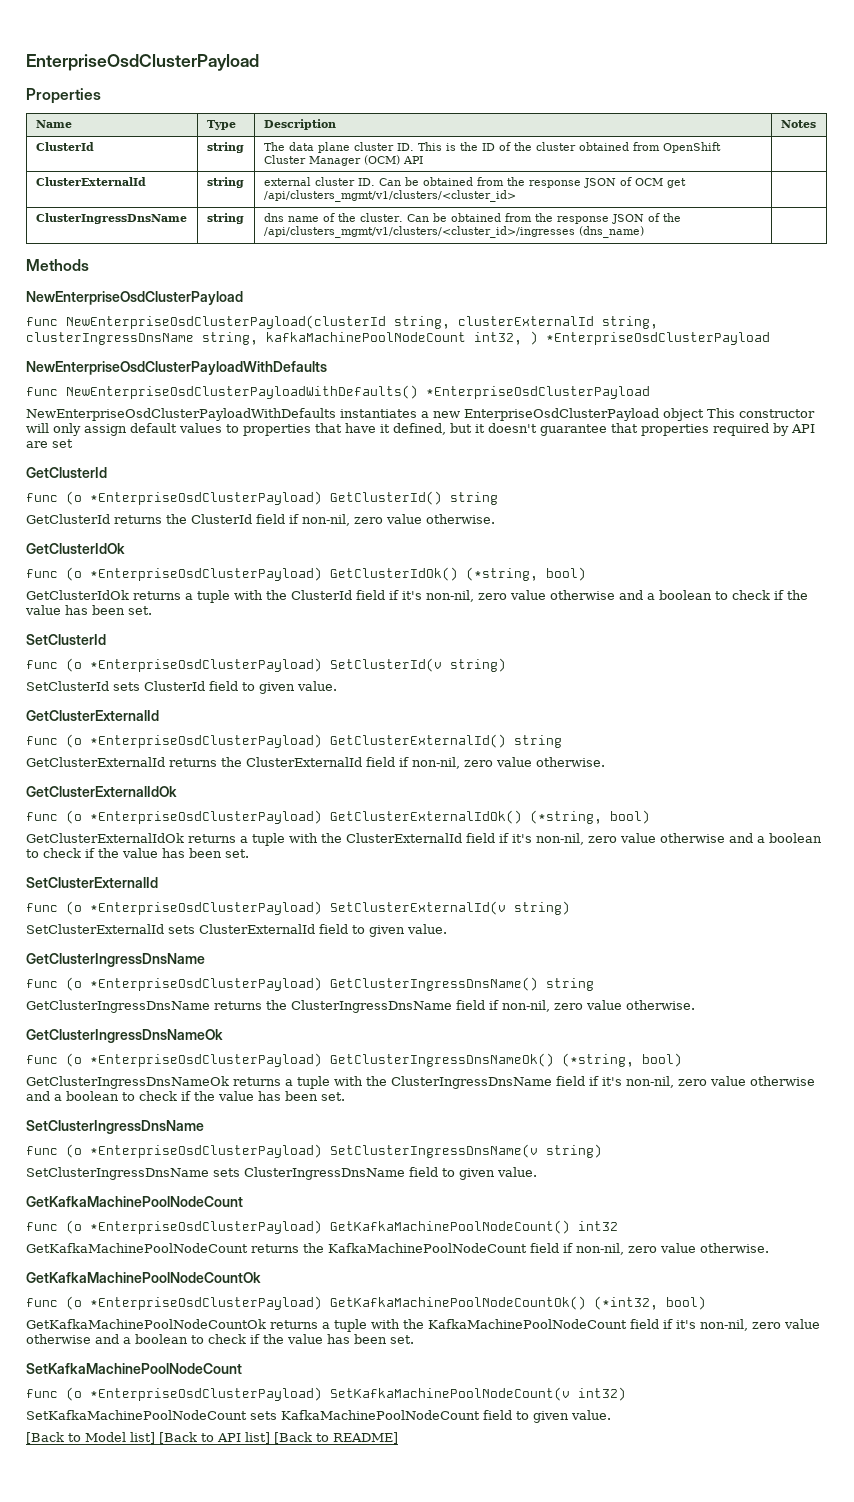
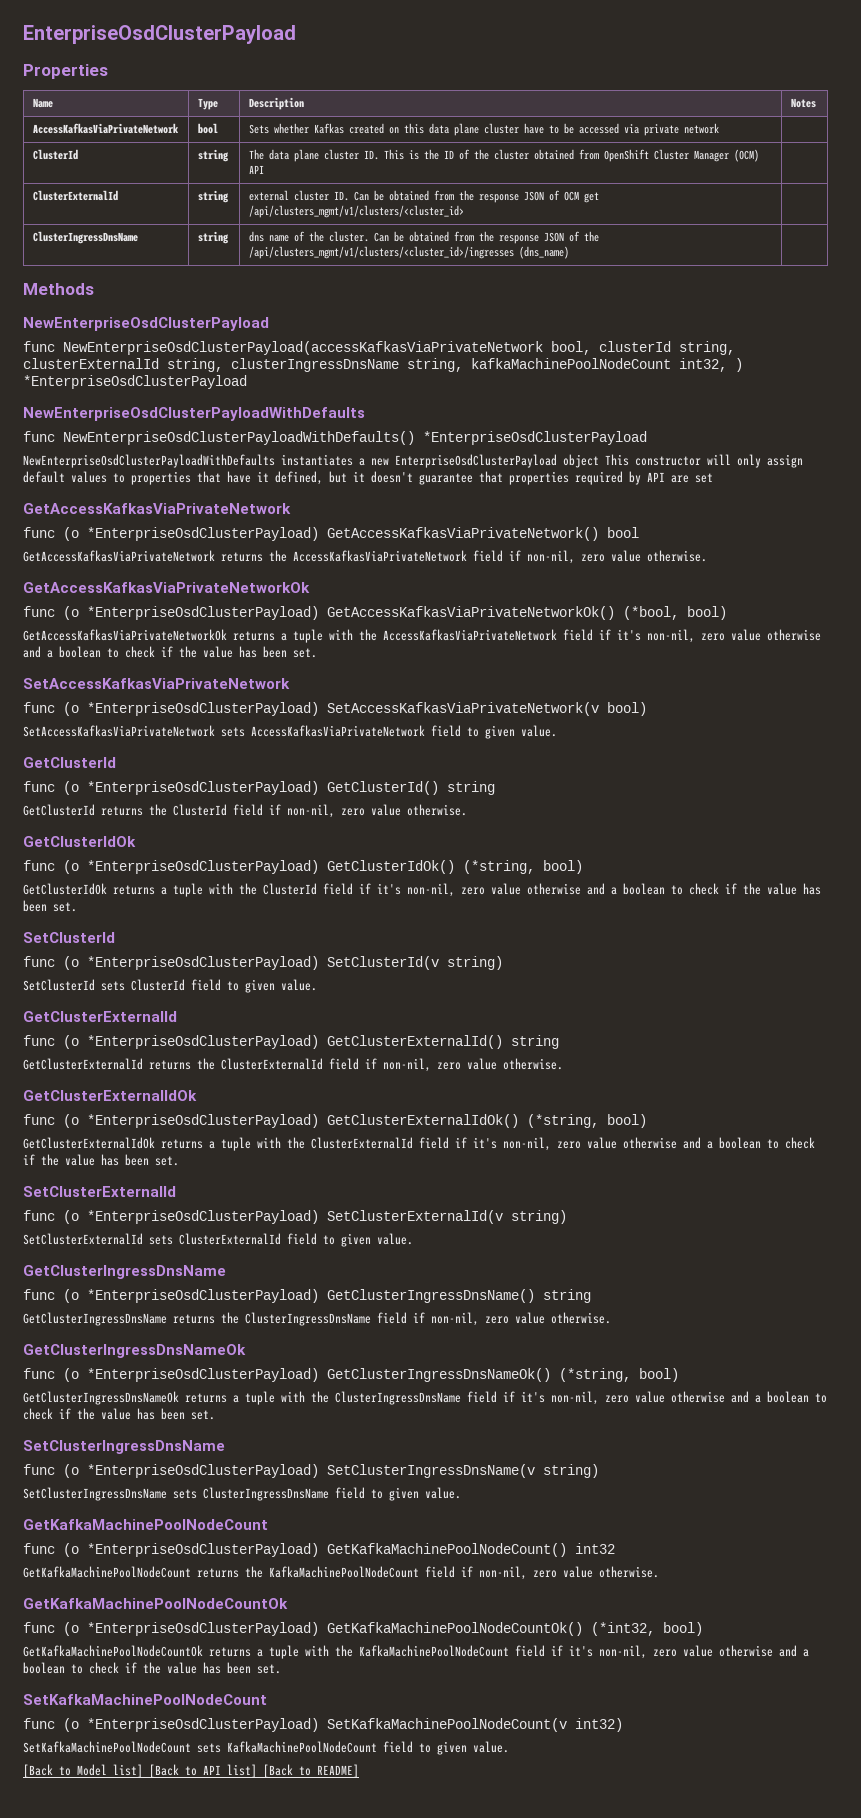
(816, 124) none -> [32,123,179,134] [197,123,218,134] [248,123,719,136] // AccessKafkasViaPrivateNetwork | bool | Sets whether Kafkas created on this data plane cluster have to be accessed via private network |
[66,315,386,329] NewEnterpriseOsdClusterPayload(clusterId -> [63,341,671,355] NewEnterpriseOsdClusterPayload(accessKafkasViaPrivateNetwork bool, clusterId
(73, 443) none -> [23,503,291,514] [23,527,639,541] [23,550,707,564] [23,582,310,593] [23,606,727,620] [23,629,821,643] [23,646,317,658] [23,678,290,689] [23,702,647,716] [23,725,557,739] // GetAccessKafkasViaPrivateNetwork // func (o *EnterpriseOsdClusterPayload) GetAccessKafkasViaPrivateNetwork() bool // GetAccessKafkasViaPrivateNetwork returns the AccessKafkasViaPrivateNetwork field if non-nil, zero value otherwise. // GetAccessKafkasViaPrivateNetworkOk // func (o *EnterpriseOsdClusterPayload) GetAccessKafkasViaPrivateNetworkOk() (*bool, bool) // GetAccessKafkasViaPrivateNetworkOk returns a tuple with the AccessKafkasViaPrivateNetwork field if it's non-nil, zero value otherwise and a boolean to check if the value has been set. // SetAccessKafkasViaPrivateNetwork // func (o *EnterpriseOsdClusterPayload) SetAccessKafkasViaPrivateNetwork(v bool) // SetAccessKafkasViaPrivateNetwork sets AccessKafkasViaPrivateNetwork field to given value.

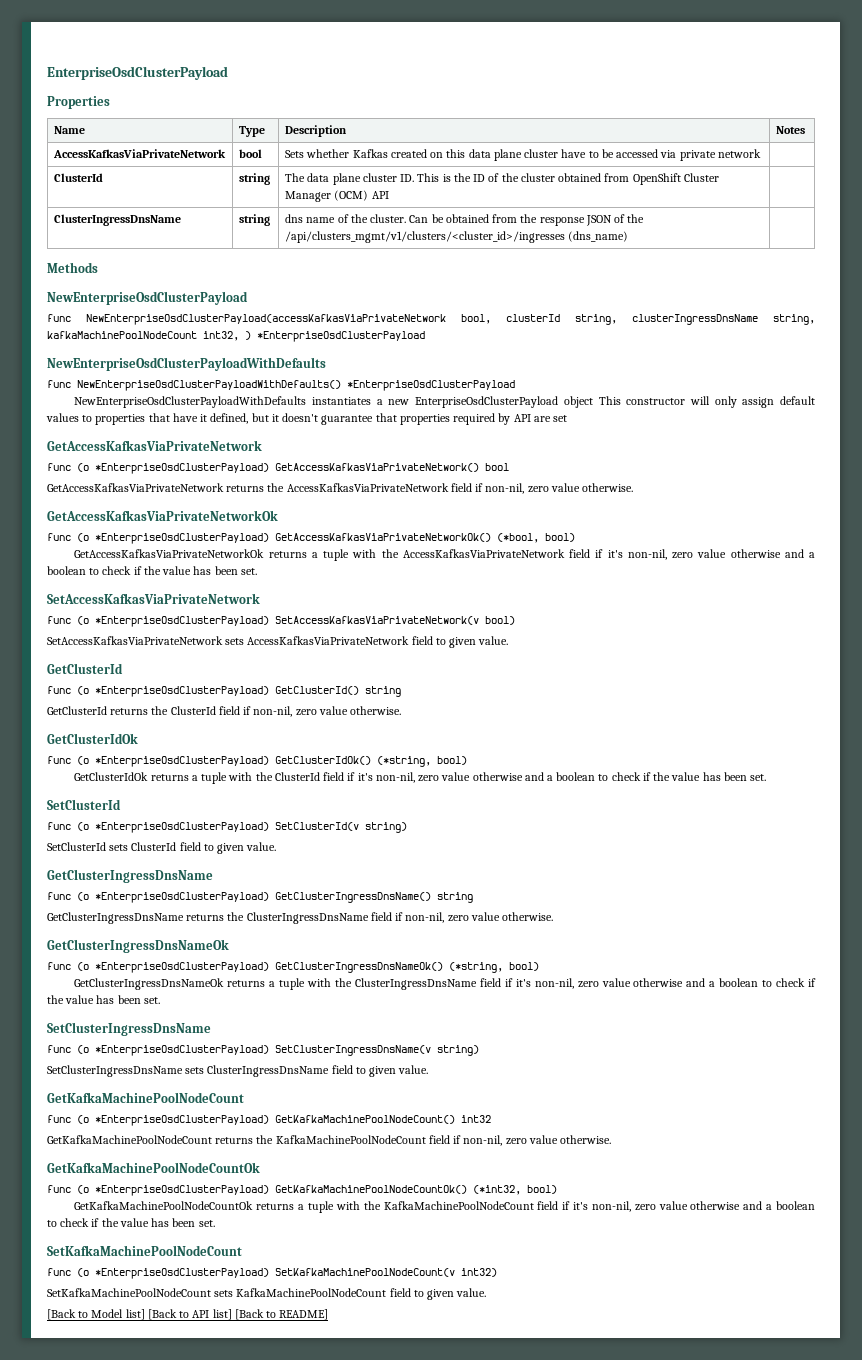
[32,190,118,201] [197,190,229,203] [248,190,599,203] [248,205,464,218] // ClusterExternalId | string | external cluster ID. Can be obtained from the response JSON of OCM get /api/clusters_mgmt/v1/clusters/<cluster_id> | -> (389, 195) none
[23,358,223,372] clusterExternalId string, -> (617, 319) none
[23,1011,177,1022] [23,1035,559,1049] [23,1058,563,1072] [23,1090,197,1101] [23,1114,647,1128] [23,1137,815,1151] [23,1154,179,1166] [23,1186,176,1197] [23,1210,567,1224] [23,1233,413,1247] // GetClusterExternalId // func (o *EnterpriseOsdClusterPayload) GetClusterExternalId() string // GetClusterExternalId returns the ClusterExternalId field if non-nil, zero value otherwise. // GetClusterExternalIdOk // func (o *EnterpriseOsdClusterPayload) GetClusterExternalIdOk() (*string, bool) // GetClusterExternalIdOk returns a tuple with the ClusterExternalId field if it's non-nil, zero value otherwise and a boolean to check if the value has been set. // SetClusterExternalId // func (o *EnterpriseOsdClusterPayload) SetClusterExternalId(v string) // SetClusterExternalId sets ClusterExternalId field to given value. -> (277, 846) none

